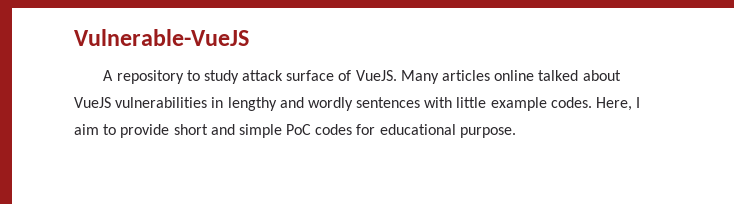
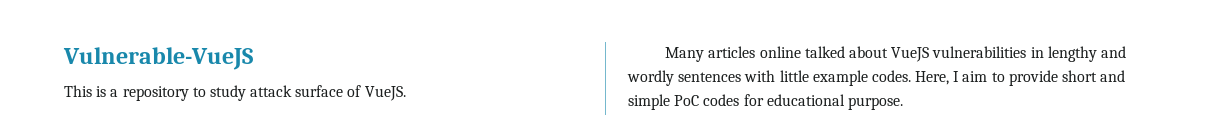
[103,70,114,81] A -> [64,85,119,97] This is a
(397, 75) none -> (406, 93) //

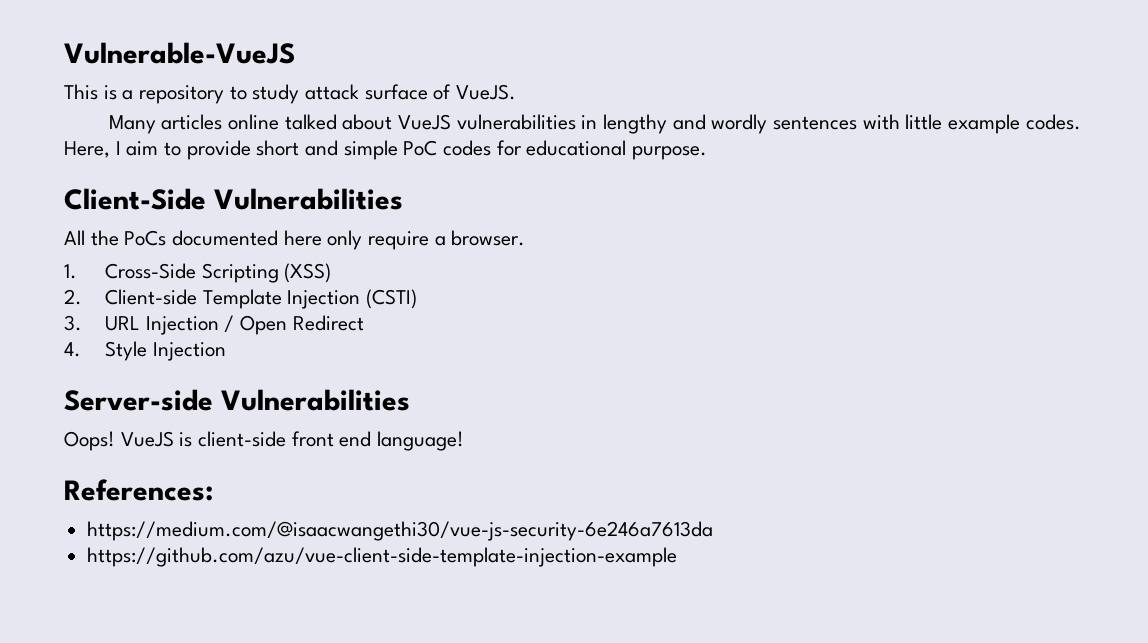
(903, 103) none -> [64,188,403,210] [64,230,526,250] [64,263,332,283] [64,289,418,309] [64,315,364,335] [64,341,226,361] [64,389,410,411] [64,431,465,451] [64,479,213,501] [87,521,714,541] [87,547,678,567] // Client-Side Vulnerabilities // All the PoCs documented here only require a browser. // 1. Cross-Side Scripting (XSS) // 2. Client-side Template Injection (CSTI) // 3. URL Injection / Open Redirect // 4. Style Injection // Server-side Vulnerabilities // Oops! VueJS is client-side front end language! // References: // https://medium.com/@isaacwangethi30/vue-js-security-6e246a7613da // https://github.com/azu/vue-client-side-template-injection-example

